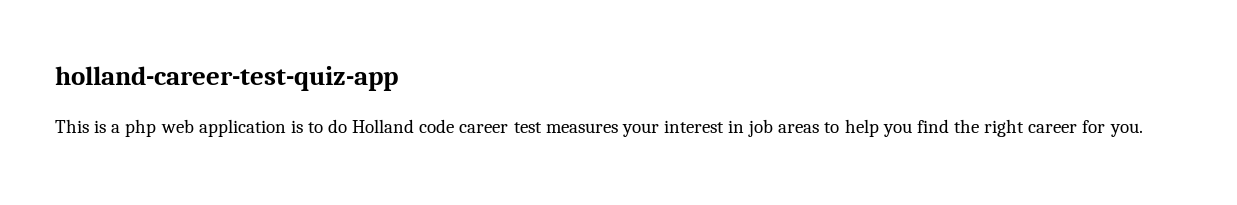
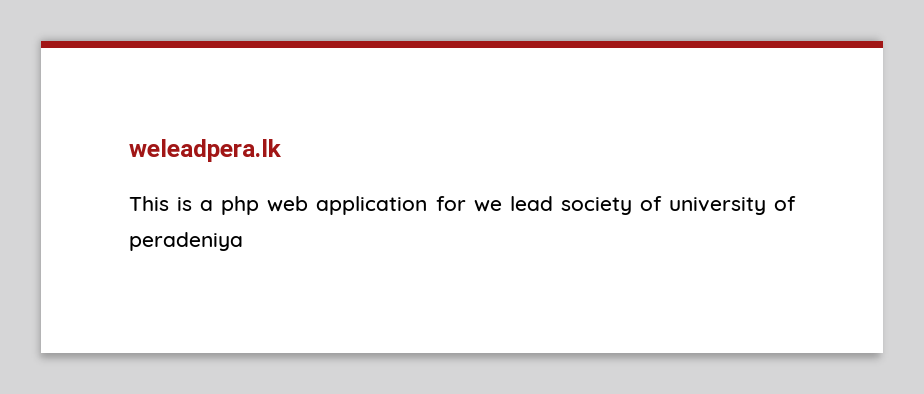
[55,66,398,91] holland-career-test-quiz-app -> [129,139,281,162] weleadpera.lk
[290,119,1143,137] is to do Holland code career test measures your interest in job areas to help you find the right career for you. -> [435,196,796,215] [129,232,243,251] for we lead society of university of peradeniya

